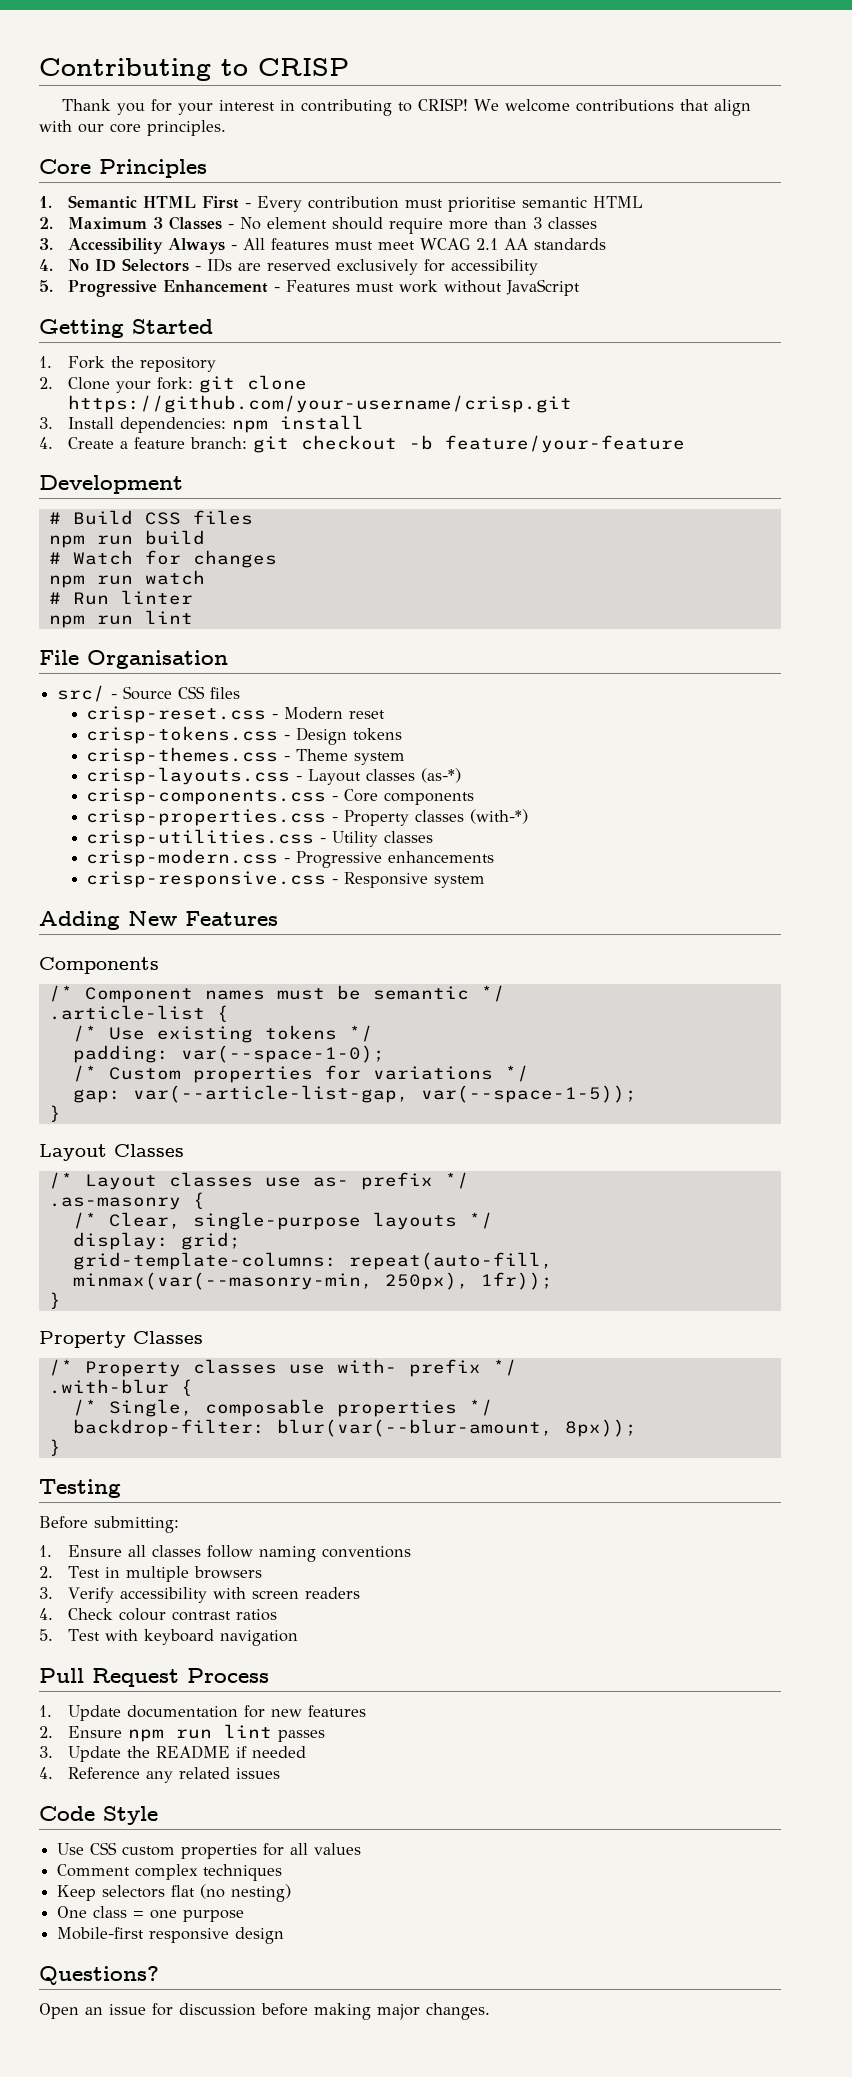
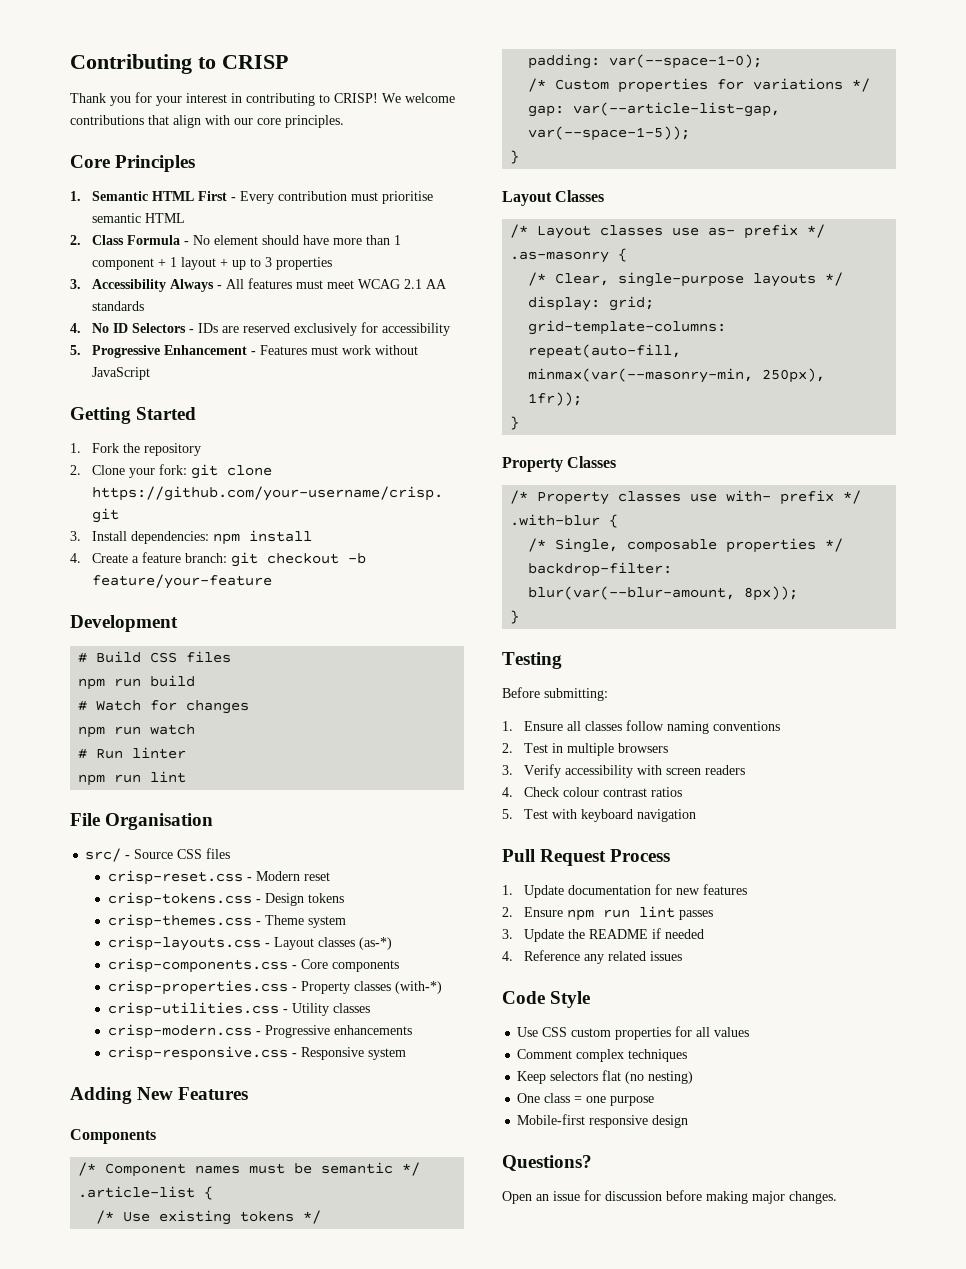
[68,216,223,230] Maximum 3 Classes -> [92,235,181,245] Class Formula
[389,218,444,234] require -> [303,235,330,245] have
[533,217,598,229] 3 classes -> [394,235,402,245] [92,257,333,270] 1 component + 1 layout + up to 3 properties

